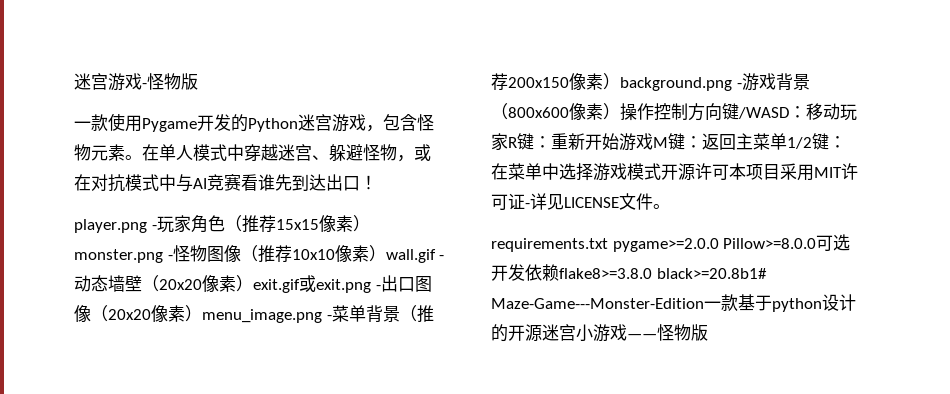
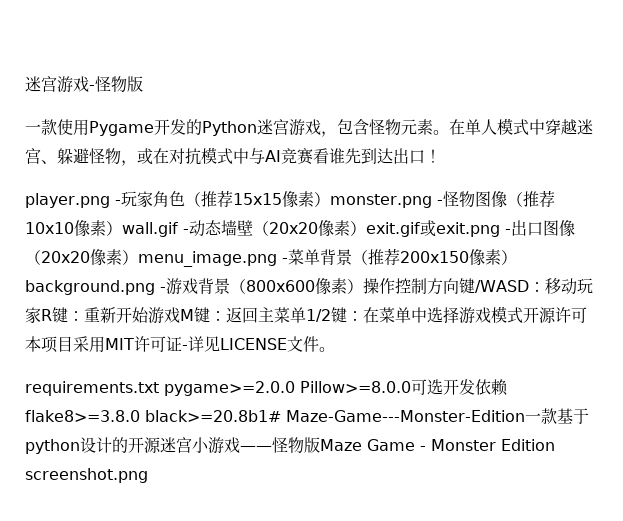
(708, 332) none -> [320,439,555,451] [25,468,148,483] Maze Game - Monster Edition screenshot.png

